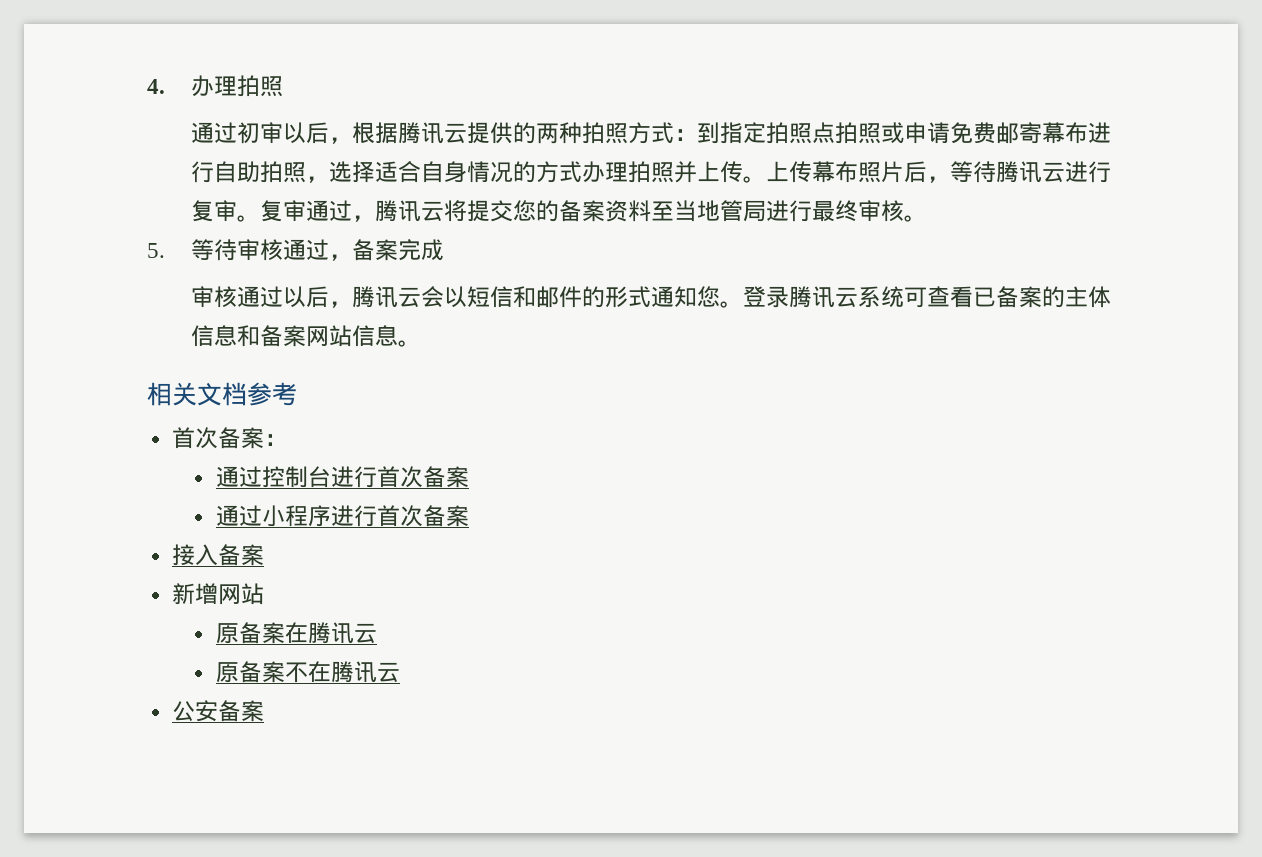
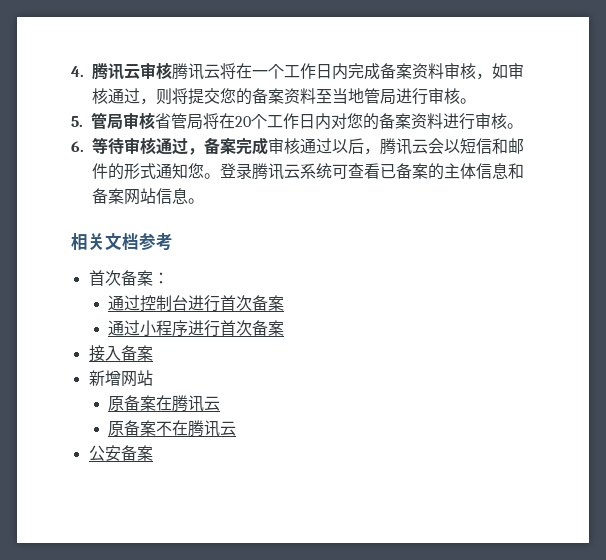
[190,75,283,97] [190,122,1111,144] [190,161,1111,183] [190,200,444,222] 办理拍照 // 通过初审以后，根据腾讯云提供的两种拍照方式：到指定拍照点拍照或申请免费邮寄幕布进行自助拍照，选择适合自身情况的方式办理拍照并上传。上传幕布照片后，等待腾讯云进行复审。复审通过，腾讯云 -> [92,62,524,80] [92,88,172,105] 腾讯云审核腾讯云将在一个工作日内完成备案资料审核，如审核通过，则
[811,200,927,222] [147,243,165,258] 最终审核。 // 5. -> [428,88,476,104] [71,112,523,130] [71,141,84,152] 审核。 // 5.管局审核省管局将在20个工作日内对您的备案资料进行审核。 // 6.
(444, 250) // -> (268, 146) none

